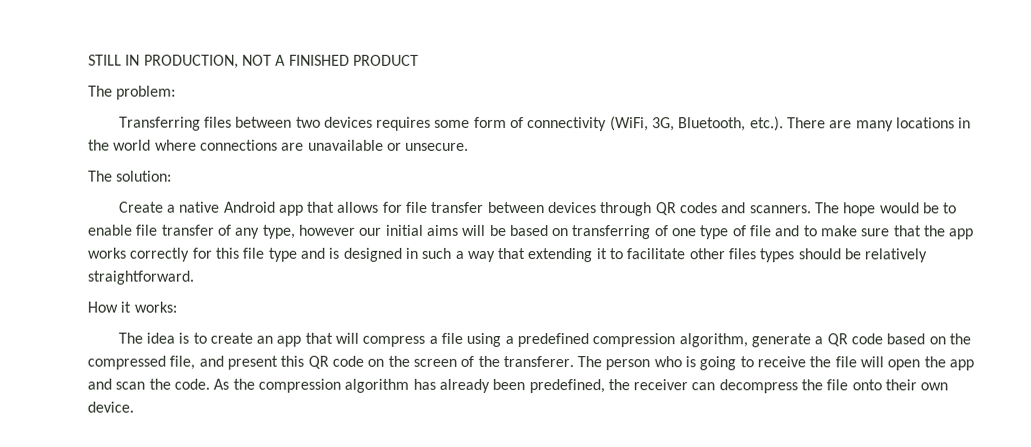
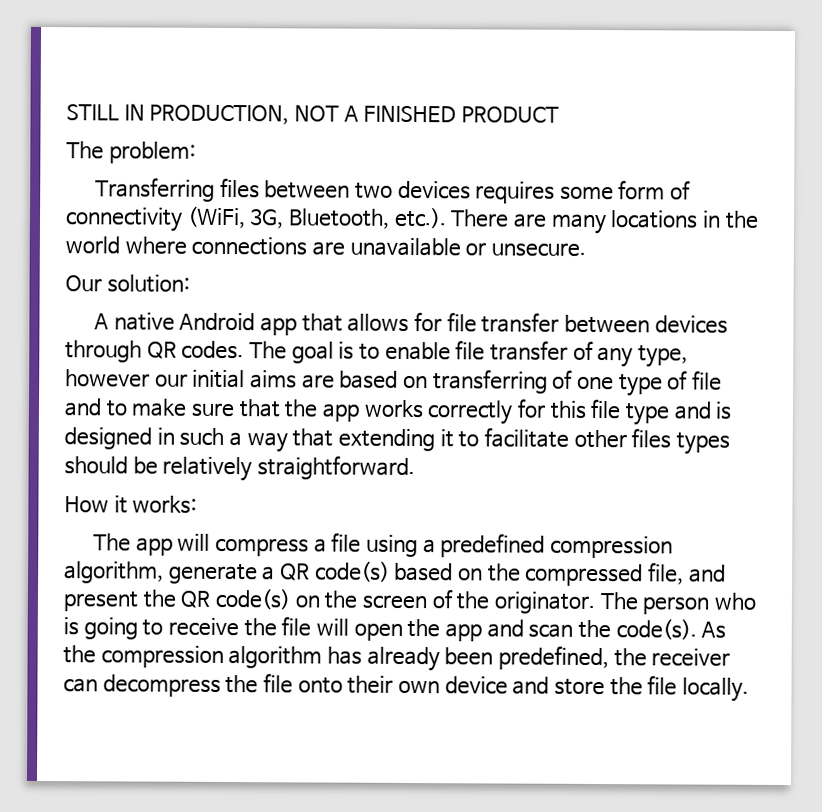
[88,170,113,182] The -> [65,275,102,292] Our
[118,201,176,213] Create a -> [93,313,109,330] A
[680,202,940,217] codes and scanners. The hope would be -> [181,340,355,364] codes. The goal is
[461,224,506,236] will be -> [301,374,335,389] are
[145,332,333,347] idea is to create an app that -> [135,537,173,556] app
[850,333,883,345] code -> [314,561,390,582] code(s)
[280,355,364,369] this QR code -> [142,588,291,610] the QR code(s)
[502,355,574,368] transferer. -> [493,591,595,614] originator.
[173,378,210,390] code. -> [615,619,697,640] code(s).
[87,401,134,413] device. -> [444,675,749,702] device and store the file locally.

